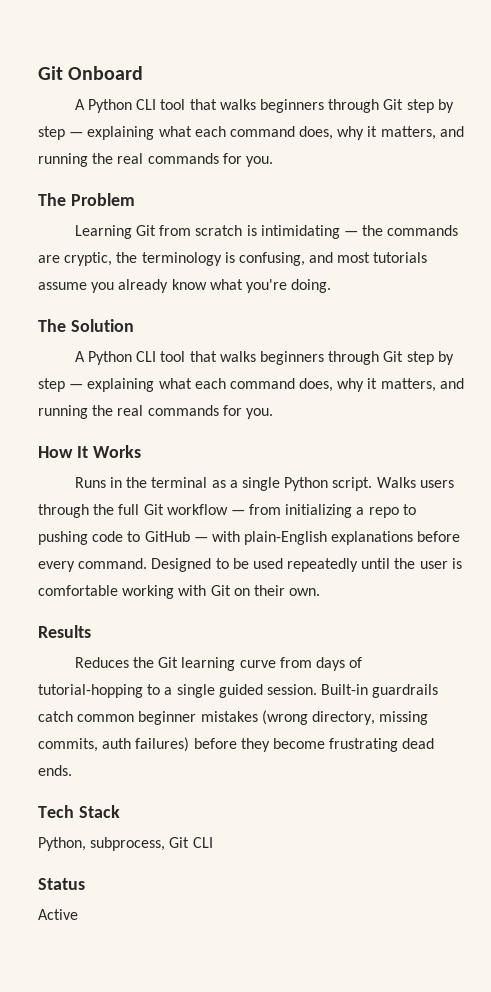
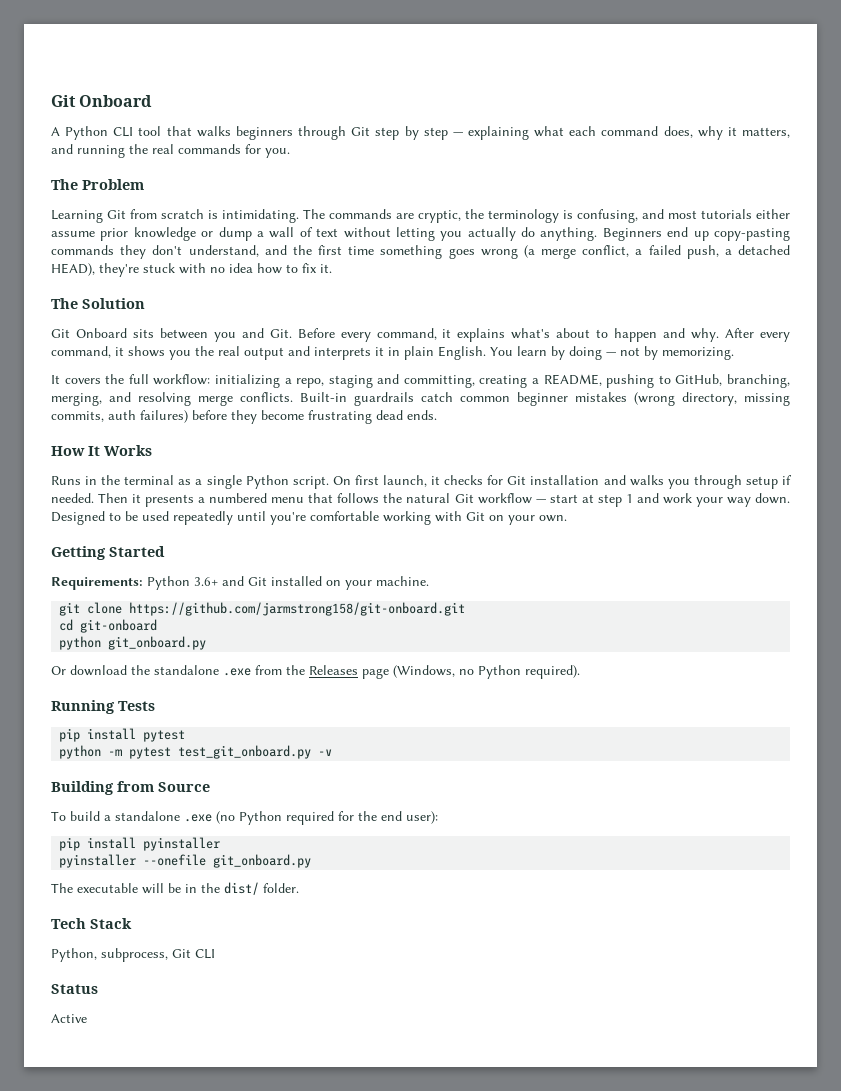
[260,225,384,239] intimidating — the -> [222,209,325,223] intimidating. The
[38,279,332,293] [38,319,134,332] [74,351,454,365] [38,378,464,392] [38,405,273,419] [38,445,141,458] [74,477,454,491] [38,504,416,518] [38,531,461,545] [38,558,462,572] [38,585,321,599] [38,625,91,638] [74,657,363,671] [38,684,317,698] assume you already know what you're doing. // The Solution // A Python CLI tool that walks beginners through Git step by step — explaining what each command does, why it matters, and running the real commands for you. // How It Works // Runs in the terminal as a single Python script. Walks users through the full Git workflow — from initializing a repo to pushing code to GitHub — with plain-English explanations before every command. Designed to be used repeatedly until the user is comfortable working with Git on their own. // Results // Reduces the Git learning curve from days of tutorial-hopping to a single guided session. -> [756,209,790,219] [51,227,791,241] [51,245,790,259] [51,263,332,277] [51,298,145,309] [51,328,790,342] [51,346,734,360] [51,374,790,388] [51,392,293,406] either assume prior knowledge or dump a wall of text without letting you actually do anything. Beginners end up copy-pasting commands they don't understand, and the first time something goes wrong (a merge conflict, a failed push, a detached HEAD), they're stuck with no idea how to fix it. // The Solution // Git Onboard sits between you and Git. Before every command, it explains what's about to happen and why. After every command, it shows you the real output and interprets it in plain English. You learn by doing — not by memorizing. // It covers the full workflow: initializing a repo, staging and committing, creating a README, pushing to GitHub, branching, merging, and resolving merge conflicts.
(72, 770) none -> [51,445,152,456] [51,475,792,489] [51,493,790,507] [51,511,567,525] [51,546,165,560] [51,576,429,590] [59,602,466,616] [59,619,158,633] [59,636,207,650] [51,665,580,679] [51,700,155,714] [59,728,186,742] [59,745,333,759] [51,781,210,795] [51,811,438,825] [59,837,221,851] [59,854,312,868] [51,882,299,895] // How It Works // Runs in the terminal as a single Python script. On first launch, it checks for Git installation and walks you through setup if needed. Then it presents a numbered menu that follows the natural Git workflow — start at step 1 and work your way down. Designed to be used repeatedly until you're comfortable working with Git on your own. // Getting Started // Requirements: Python 3.6+ and Git installed on your machine. // git clone https://github.com/jarmstrong158/git-onboard.git // cd git-onboard // python git_onboard.py // Or download the standalone .exe from the Releases page (Windows, no Python required). // Running Tests // pip install pytest // python -m pytest test_git_onboard.py -v // Building from Source // To build a standalone .exe (no Python required for the end user): // pip install pyinstaller // pyinstaller --onefile git_onboard.py // The executable will be in the dist/ folder.

